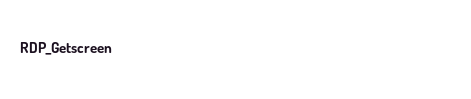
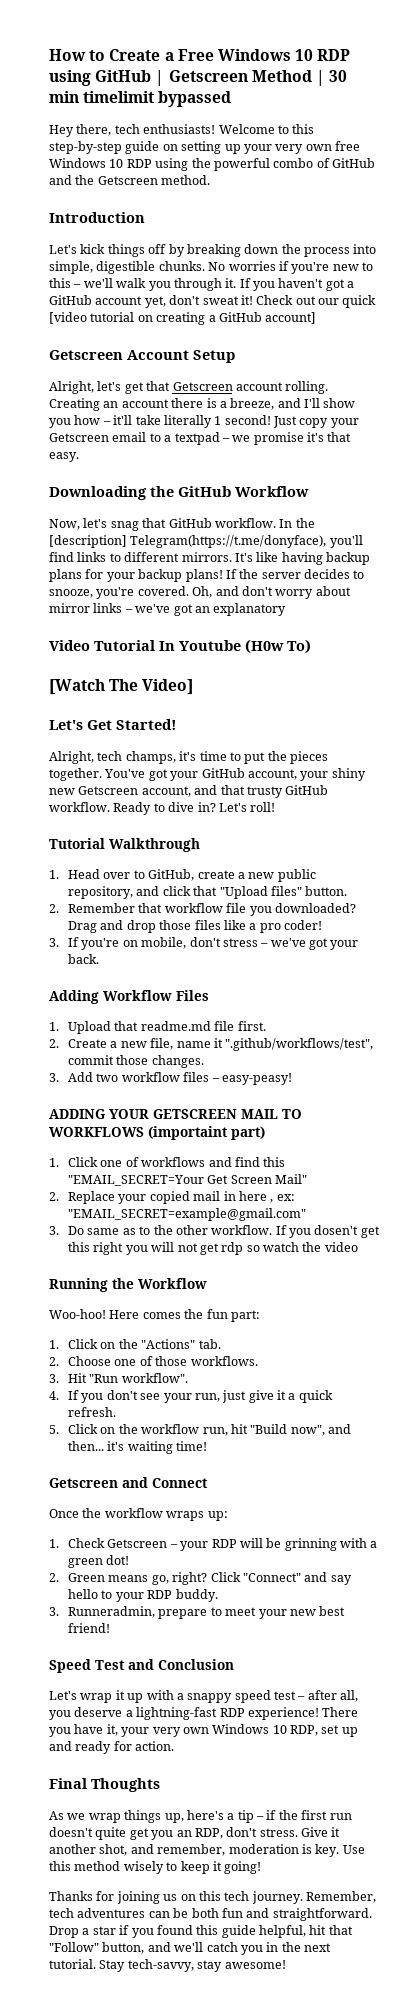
[20,42,112,55] RDP_Getscreen -> [49,49,351,61] [49,70,348,86] [49,91,232,107] [49,124,315,137] [49,141,360,154] [49,158,375,171] [49,175,211,185] [49,212,145,223] [49,244,377,257] [49,261,373,274] [49,278,355,291] [49,295,377,308] [49,312,317,325] [49,350,235,363] [49,381,329,394] [49,398,356,411] [49,415,359,428] [49,432,352,445] [49,452,79,462] [49,486,309,500] [49,518,315,531] [49,535,363,548] [49,552,370,565] [49,569,365,582] [49,586,351,599] [49,603,287,616] [49,639,311,654] [49,679,194,695] [49,719,177,730] [49,751,328,764] [49,768,366,781] [49,785,329,798] [49,802,276,815] [49,838,200,852] [49,869,316,882] [68,886,348,899] [49,903,356,916] [68,920,323,933] [49,937,359,950] [68,954,100,964] [49,990,209,1004] [49,1021,266,1034] [49,1038,374,1051] [68,1055,204,1068] [49,1072,292,1085] [49,1109,302,1119] [49,1126,265,1140] [49,1157,286,1167] [68,1174,308,1186] [49,1191,295,1204] [68,1208,307,1221] [49,1225,380,1238] [68,1242,358,1255] [49,1278,207,1292] [49,1309,260,1322] [49,1339,221,1349] [49,1356,258,1366] [49,1373,188,1383] [49,1390,333,1403] [68,1407,117,1417] [49,1424,352,1436] [68,1441,208,1454] [49,1477,208,1488] [49,1508,228,1521] [49,1538,378,1551] [68,1555,130,1568] [49,1572,352,1585] [68,1589,218,1602] [49,1606,346,1619] [68,1623,111,1633] [49,1659,234,1673] [49,1690,359,1703] [49,1707,359,1720] [49,1724,358,1737] [49,1741,175,1754] [49,1778,160,1792] [49,1810,352,1823] [49,1827,341,1840] [49,1844,365,1857] [49,1861,262,1874] [49,1891,376,1904] [49,1908,372,1921] [49,1925,353,1938] [49,1942,331,1955] [49,1959,286,1972] How to Create a Free Windows 10 RDP using GitHub | Getscreen Method | 30 min timelimit bypassed // Hey there, tech enthusiasts! Welcome to this step-by-step guide on setting up your very own free Windows 10 RDP using the powerful combo of GitHub and the Getscreen method. // Introduction // Let's kick things off by breaking down the process into simple, digestible chunks. No worries if you're new to this – we'll walk you through it. If you haven't got a GitHub account yet, don't sweat it! Check out our quick [video tutorial on creating a GitHub account] // Getscreen Account Setup // Alright, let's get that Getscreen account rolling. Creating an account there is a breeze, and I'll show you how – it'll take literally 1 second! Just copy your Getscreen email to a textpad – we promise it's that easy. // Downloading the GitHub Workflow // Now, let's snag that GitHub workflow. In the [description] Telegram(https://t.me/donyface), you'll find links to different mirrors. It's like having backup plans for your backup plans! If the server decides to snooze, you're covered. Oh, and don't worry about mirror links – we've got an explanatory // Video Tutorial In Youtube (H0w To) // [Watch The Video] // Let's Get Started! // Alright, tech champs, it's time to put the pieces together. You've got your GitHub account, your shiny new Getscreen account, and that trusty GitHub workflow. Ready to dive in? Let's roll! // Tutorial Walkthrough // 1. Head over to GitHub, create a new public repository, and click that "Upload files" button. // 2. Remember that workflow file you downloaded? Drag and drop those files like a pro coder! // 3. If you're on mobile, don't stress – we've got your back. // Adding Workflow Files // 1. Upload that readme.md file first. // 2. Create a new file, name it ".github/workflows/test", commit those changes. // 3. Add two workflow files – easy-peasy! // ADDING YOUR GETSCREEN MAIL TO WORKFLOWS (importaint part) // 1. Click one of workflows and find this "EMAIL_SECRET=Your Get Screen Mail" // 2. Replace your copied mail in here , ex: "EMAIL_SECRET=example@gmail.com" // 3. Do same as to the other workflow. If you dosen't get this right you will not get rdp so watch the video // Running the Workflow // Woo-hoo! Here comes the fun part: // 1. Click on the "Actions" tab. // 2. Choose one of those workflows. // 3. Hit "Run workflow". // 4. If you don't see your run, just give it a quick refresh. // 5. Click on the workflow run, hit "Build now", and then... it's waiting time! // Getscreen and Connect // Once the workflow wraps up: // 1. Check Getscreen – your RDP will be grinning with a green dot! // 2. Green means go, right? Click "Connect" and say hello to your RDP buddy. // 3. Runneradmin, prepare to meet your new best friend! // Speed Test and Conclusion // Let's wrap it up with a snappy speed test – after all, you deserve a lightning-fast RDP experience! There you have it, your very own Windows 10 RDP, set up and ready for action. // Final Thoughts // As we wrap things up, here's a tip – if the first run doesn't quite get you an RDP, don't stress. Give it another shot, and remember, moderation is key. Use this method wisely to keep it going! // Thanks for joining us on this tech journey. Remember, tech adventures can be both fun and straightforward. Drop a star if you found this guide helpful, hit that "Follow" button, and we'll catch you in the next tutorial. Stay tech-savvy, stay awesome!

